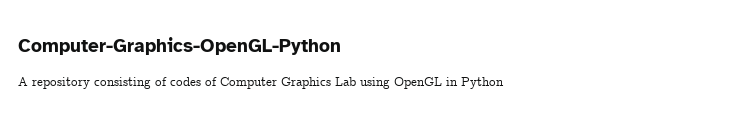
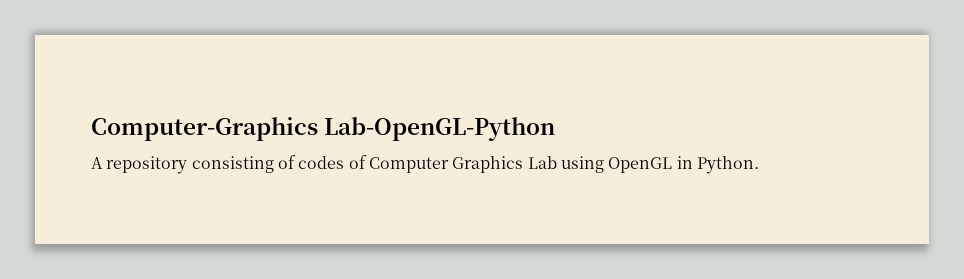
[18,37,341,55] Computer-Graphics-OpenGL-Python -> [91,117,556,141] Computer-Graphics Lab-OpenGL-Python
[461,77,504,89] Python -> [696,156,759,174] Python.

